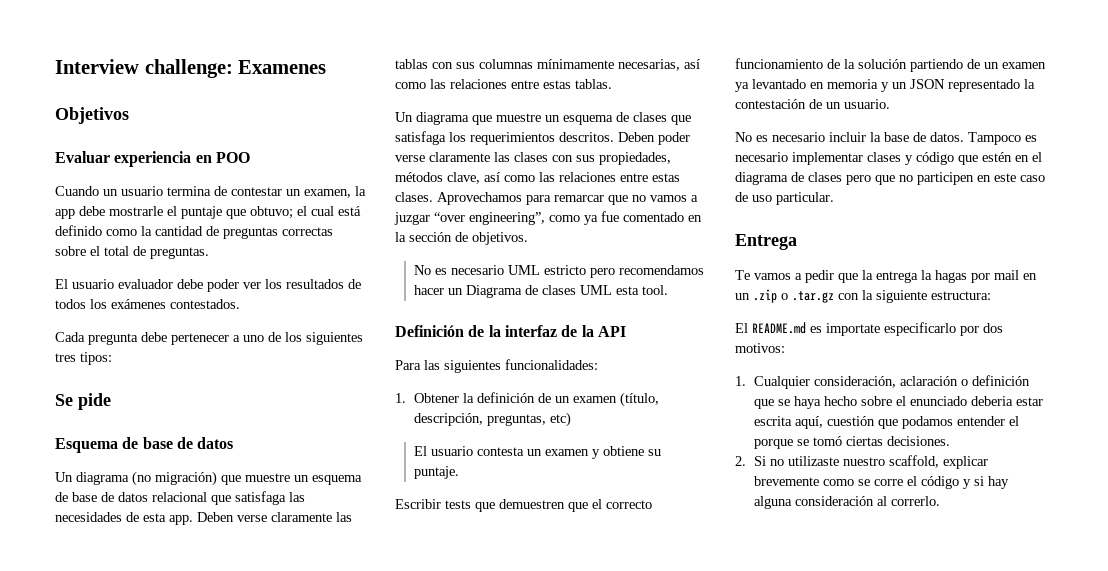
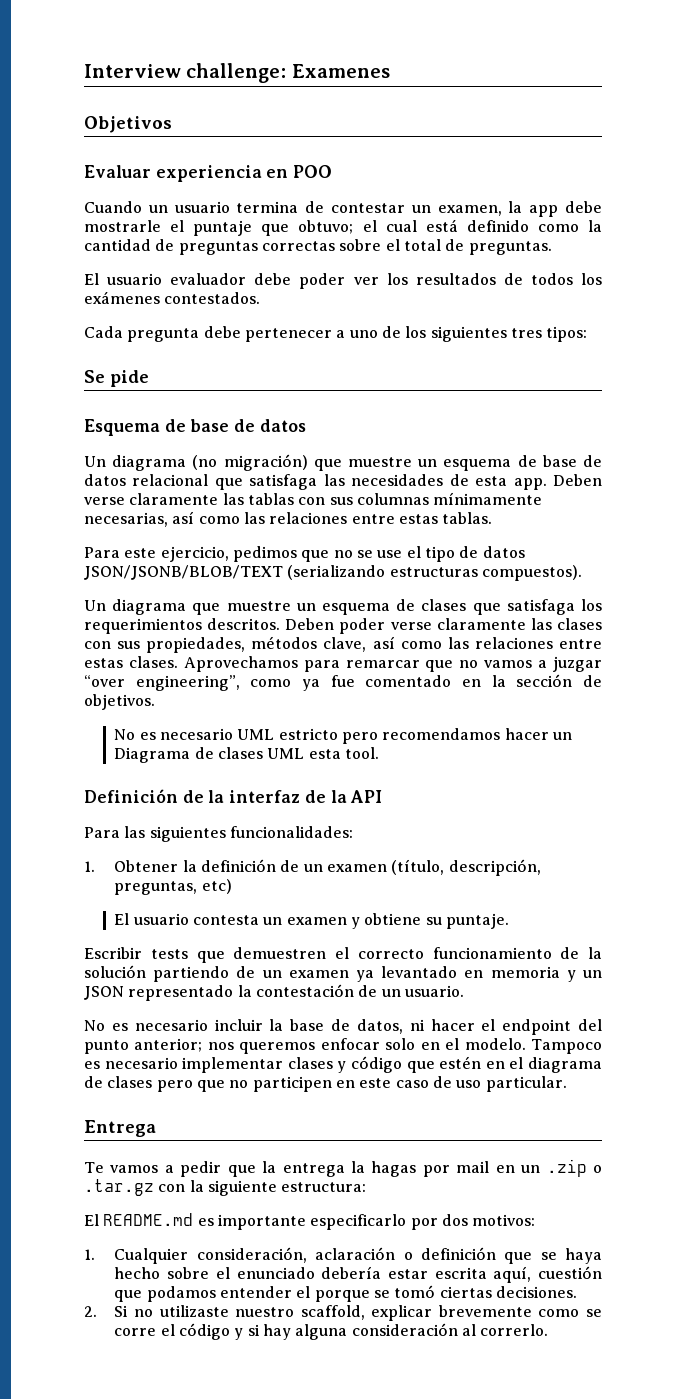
(612, 84) none -> [84,546,525,562] [84,565,582,581] // Para este ejercicio, pedimos que no se use el tipo de datos JSON/JSONB/BLOB/TEXT (serializando estructuras compuestos).
[568,502,588,512] que -> (327, 953) none
[930,132,964,142] datos. -> [356,1019,602,1035] [84,1038,526,1054] datos, ni hacer el endpoint del punto anterior; nos queremos enfocar solo en el modelo.
[826,323,880,336] importate -> [217,1214,306,1230] importante
[970,396,1013,406] deberia -> [321,1266,382,1279] debería

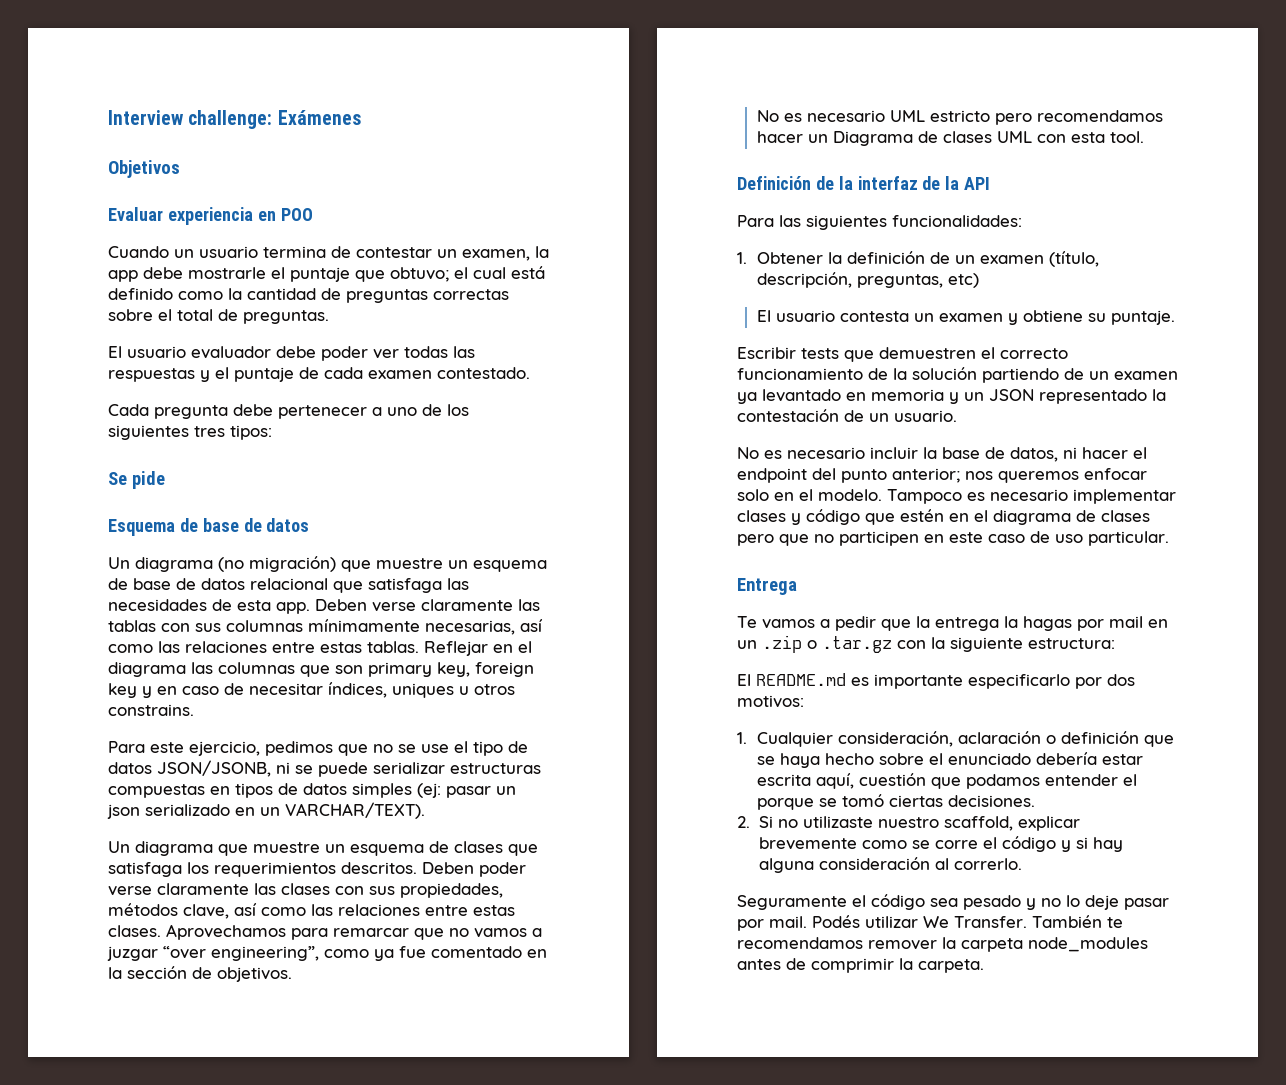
[291,64,390,78] Examenes -> [277,110,361,125] Exámenes
[386,273,603,285] [84,291,261,304] los resultados de todos los exámenes contestados. -> [404,346,475,358] [108,367,530,382] todas las respuestas y el puntaje de cada examen contestado.
(493, 518) none -> [424,641,532,656] [108,662,534,677] [108,682,515,698] [108,704,194,716] Reflejar en el diagrama las columnas que son primary key, foreign key y en caso de necesitar índices, uniques u otros constrains.
[84,565,582,581] JSON/JSONB/BLOB/TEXT (serializando estructuras compuestos). -> [157,760,541,777] [108,783,516,798] [107,802,425,819] JSON/JSONB, ni se puede serializar estructuras compuestas en tipos de datos simples (ej: pasar un json serializado en un VARCHAR/TEXT).
(305, 753) none -> [1036,134,1066,143] con
(549, 1330) none -> [737,894,1169,910] [737,915,1123,931] [737,937,1148,952] [737,958,984,973] // Seguramente el código sea pesado y no lo deje pasar por mail. Podés utilizar We Transfer. También te recomendamos remover la carpeta node_modules antes de comprimir la carpeta.

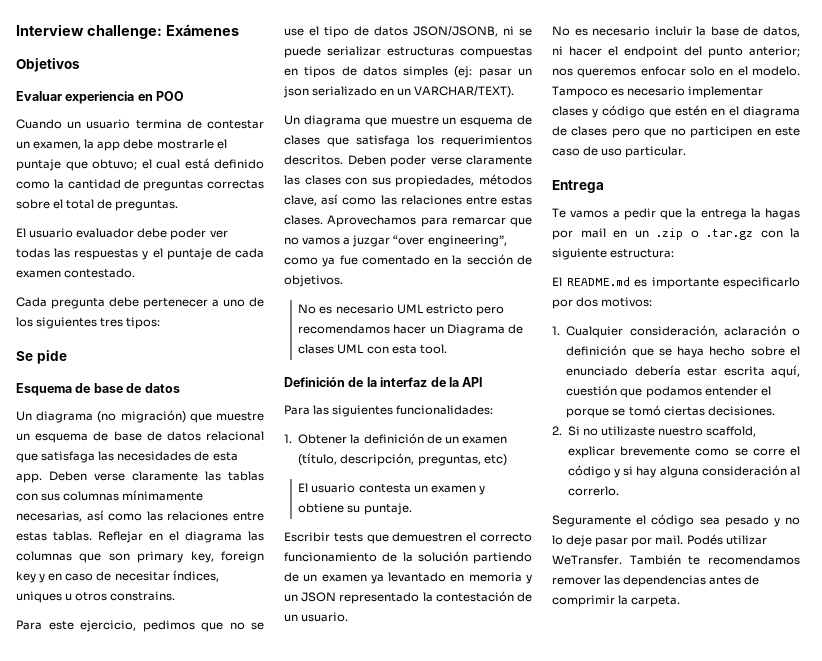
[923,916,1027,928] We Transfer. -> [552,555,622,565] WeTransfer.
[942,937,1148,952] la carpeta node_modules -> [604,575,707,587] las dependencias

